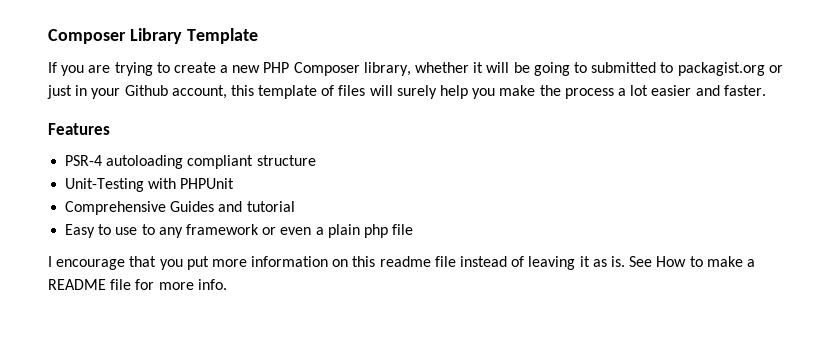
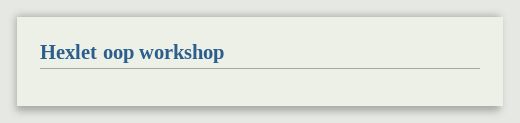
[48,28,258,44] [48,62,783,76] [47,85,766,99] [48,123,110,135] [65,155,316,169] [65,178,235,192] [65,201,295,215] [65,224,414,238] [48,256,755,270] [48,279,227,290] Composer Library Template // If you are trying to create a new PHP Composer library, whether it will be going to submitted to packagist.org or just in your Github account, this template of files will surely help you make the process a lot easier and faster. // Features // PSR-4 autoloading compliant structure // Unit-Testing with PHPUnit // Comprehensive Guides and tutorial // Easy to use to any framework or even a plain php file // I encourage that you put more information on this readme file instead of leaving it as is. See How to make a README file for more info. -> [40,44,225,63] Hexlet oop workshop

